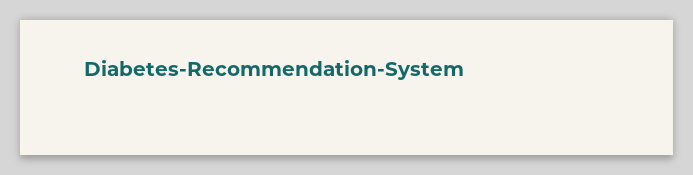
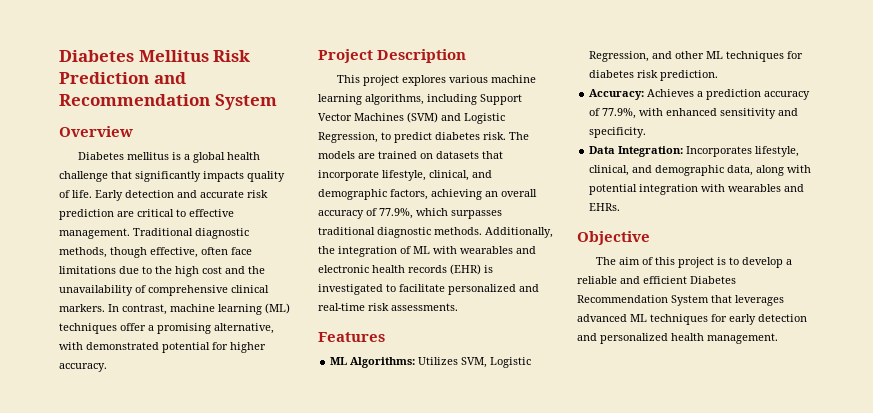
[84,60,464,80] Diabetes-Recommendation-System -> [59,50,251,62] [59,72,186,84] [59,94,277,110] [59,126,133,137] [78,152,261,163] [59,171,285,182] [59,190,268,201] [59,209,234,220] [59,228,249,239] [59,247,252,258] [59,266,265,277] [59,285,269,296] [59,303,290,315] [59,323,274,334] [59,342,266,353] [59,363,107,372] [318,49,467,63] [337,75,537,86] [318,94,522,105] [318,112,505,124] [318,132,529,143] [318,151,503,159] [318,170,492,181] [318,189,537,200] [318,208,502,219] [318,227,553,238] [318,246,536,257] [318,264,493,275] [318,284,539,295] [318,303,458,311] [318,332,385,342] [330,357,532,368] [589,51,804,62] [589,70,719,81] [589,89,811,100] [589,108,799,119] [589,127,647,138] [589,146,800,157] [589,165,812,176] [589,184,805,195] [589,203,621,211] [577,231,650,245] [596,257,793,268] [577,276,736,284] [577,295,784,306] [577,314,807,325] [577,333,778,344] Diabetes Mellitus Risk Prediction and Recommendation System // Overview // Diabetes mellitus is a global health challenge that significantly impacts quality of life. Early detection and accurate risk prediction are critical to effective management. Traditional diagnostic methods, though effective, often face limitations due to the high cost and the unavailability of comprehensive clinical markers. In contrast, machine learning (ML) techniques offer a promising alternative, with demonstrated potential for higher accuracy. // Project Description // This project explores various machine learning algorithms, including Support Vector Machines (SVM) and Logistic Regression, to predict diabetes risk. The models are trained on datasets that incorporate lifestyle, clinical, and demographic factors, achieving an overall accuracy of 77.9%, which surpasses traditional diagnostic methods. Additionally, the integration of ML with wearables and electronic health records (EHR) is investigated to facilitate personalized and real-time risk assessments. // Features // ML Algorithms: Utilizes SVM, Logistic Regression, and other ML techniques for diabetes risk prediction. // Accuracy: Achieves a prediction accuracy of 77.9%, with enhanced sensitivity and specificity. // Data Integration: Incorporates lifestyle, clinical, and demographic data, along with potential integration with wearables and EHRs. // Objective // The aim of this project is to develop a reliable and efficient Diabetes Recommendation System that leverages advanced ML techniques for early detection and personalized health management.

